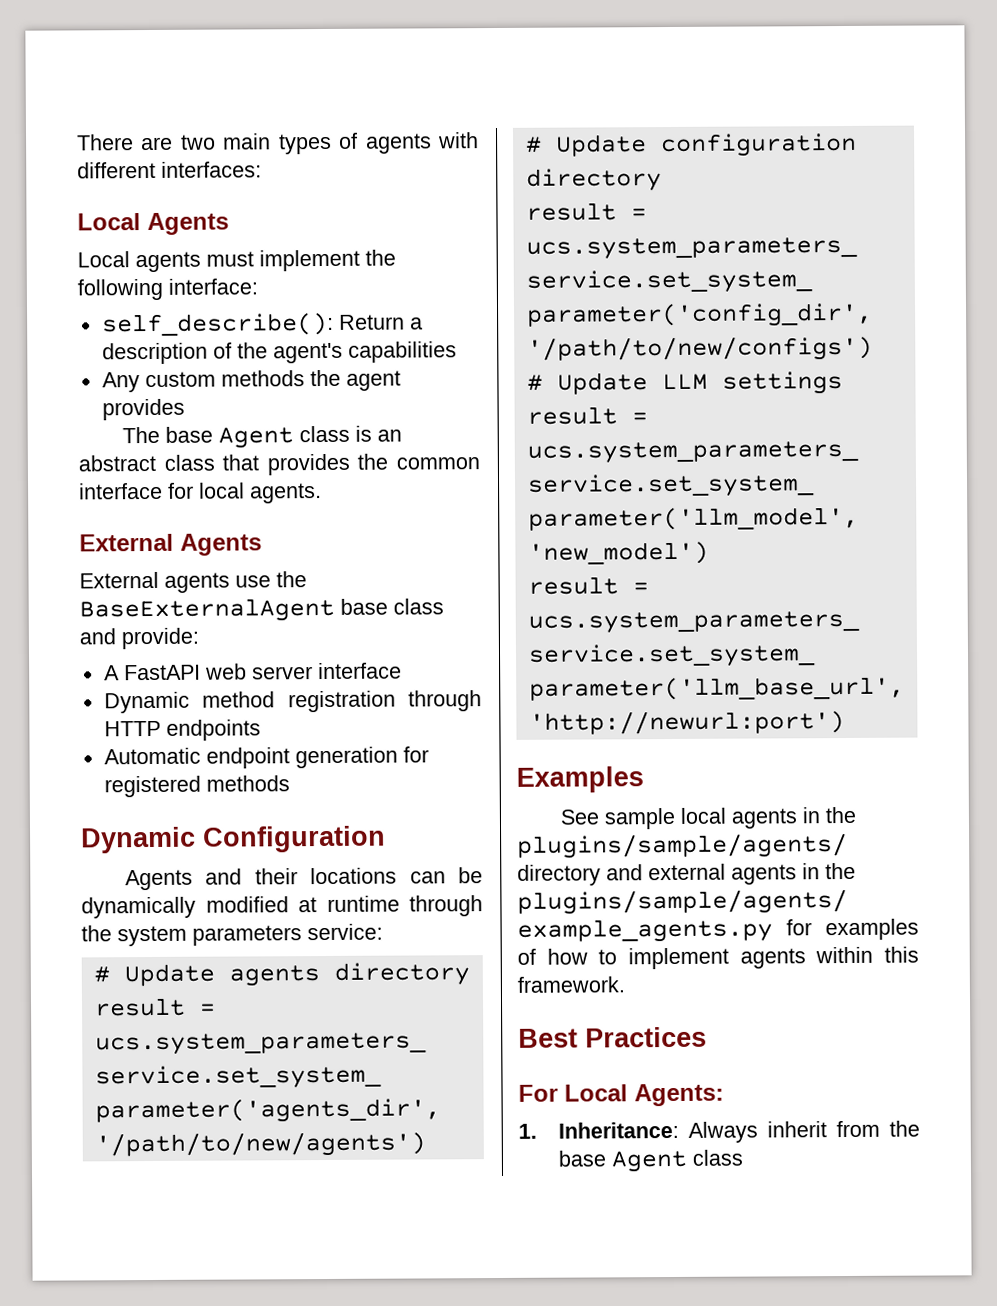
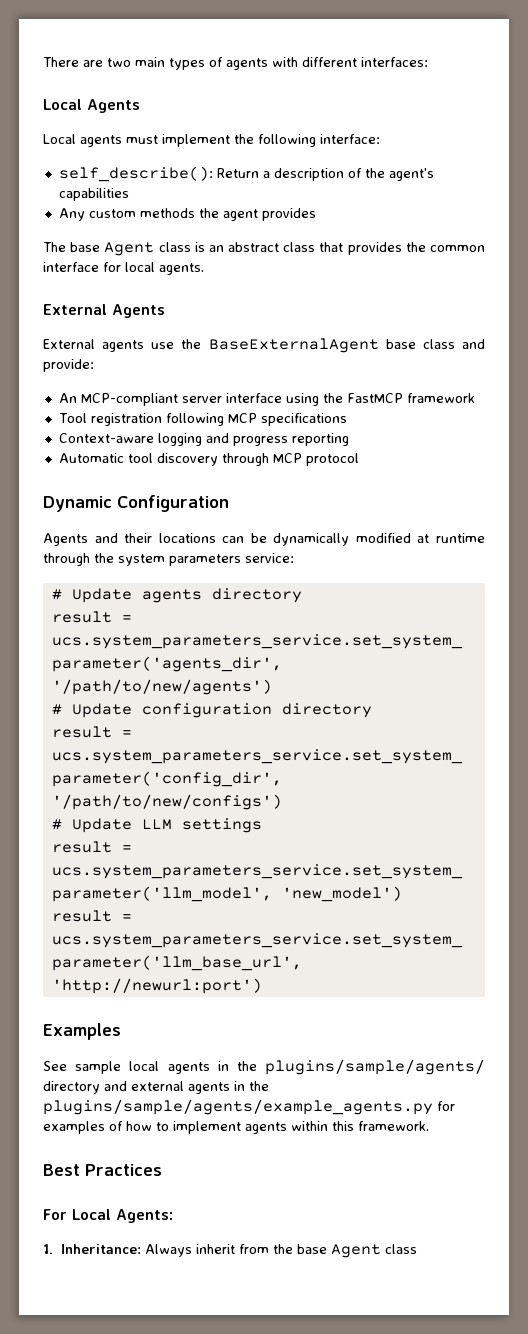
[103,663,247,681] A FastAPI web -> [58,393,178,406] An MCP-compliant
[103,690,483,714] [103,719,261,741] [103,746,429,769] [103,775,290,798] // Dynamic method registration through HTTP endpoints // Automatic endpoint generation for registered methods -> [285,393,475,406] [58,413,347,426] [58,433,349,446] [58,453,359,466] using the FastMCP framework // Tool registration following MCP specifications // Context-aware logging and progress reporting // Automatic tool discovery through MCP protocol

